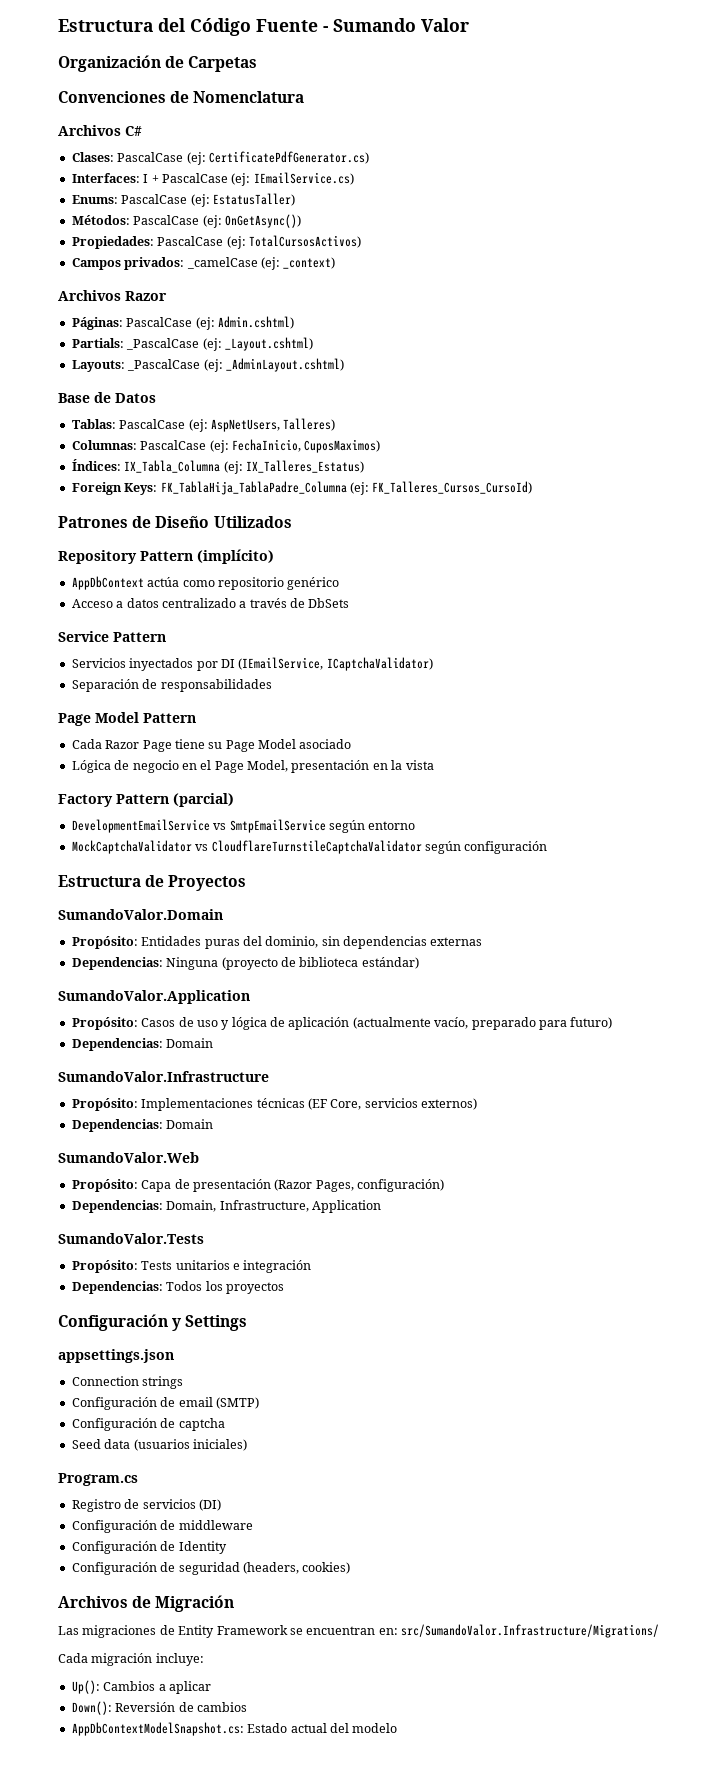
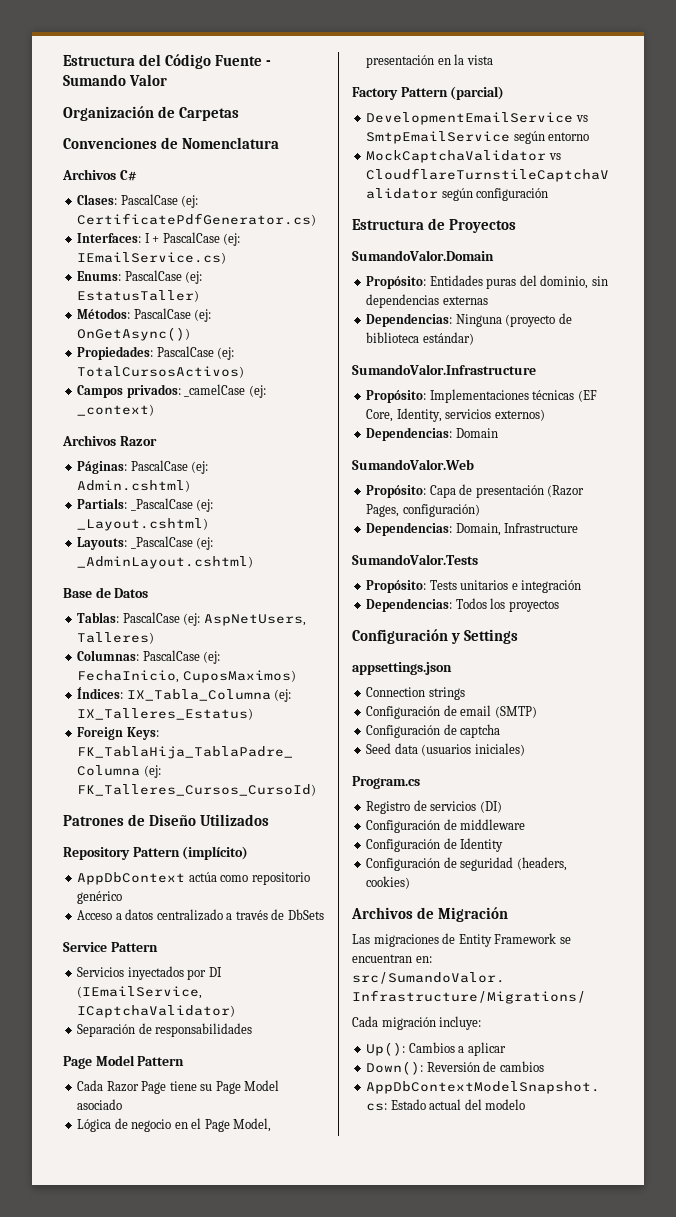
[58,990,250,1004] [71,1017,613,1030] [71,1038,214,1051] // SumandoValor.Application // Propósito: Casos de uso y lógica de aplicación (actualmente vacío, preparado para futuro) // Dependencias: Domain -> (474, 338) none
(362, 1104) none -> [396,408,442,422] Identity,
[219,1200,381,1213] Infrastructure, Application -> [504,523,579,533] Infrastructure

